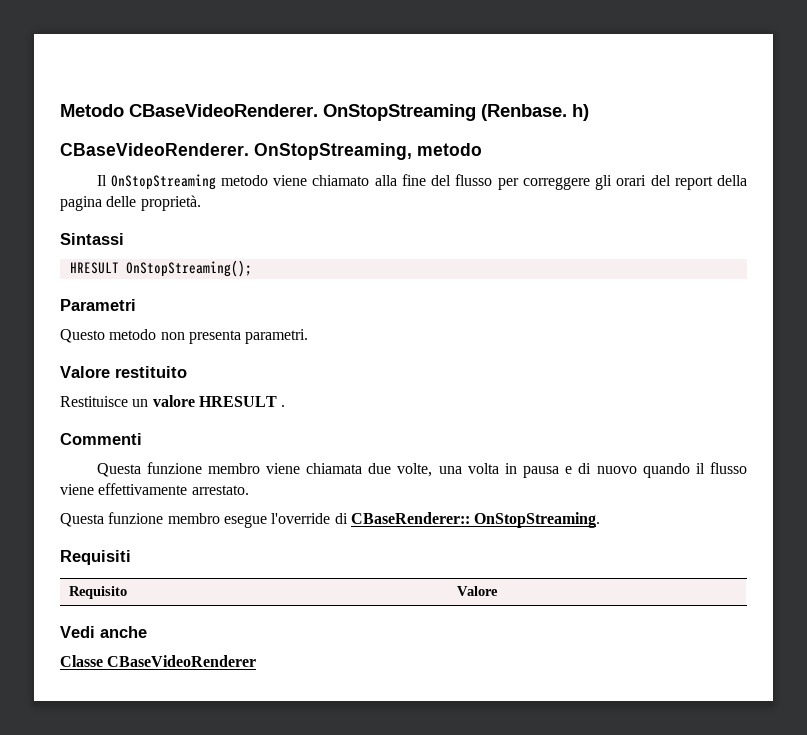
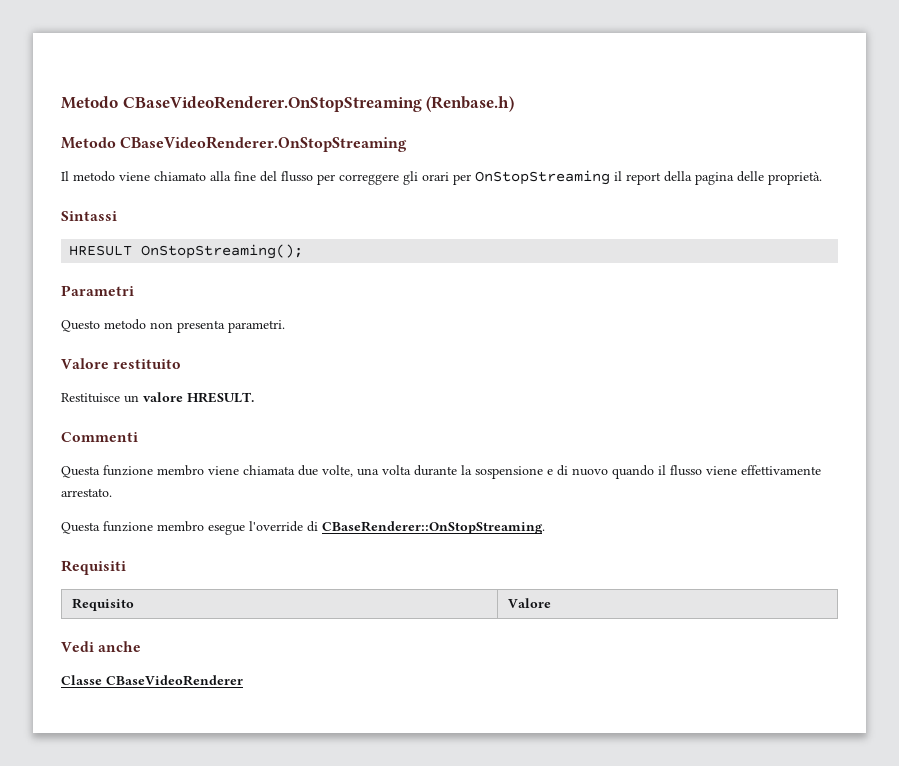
[60,104,589,121] [60,143,482,160] Metodo CBaseVideoRenderer. OnStopStreaming (Renbase. h) // CBaseVideoRenderer. OnStopStreaming, metodo -> [61,96,515,112] [61,136,408,152] Metodo CBaseVideoRenderer.OnStopStreaming (Renbase.h) // Metodo CBaseVideoRenderer.OnStopStreaming
[110,174,216,190] OnStopStreaming -> (69, 176) none
[650,175,671,186] del -> [453,170,622,185] per OnStopStreaming il
[198,396,286,407] HRESULT . -> [187,392,254,403] HRESULT.
[504,463,560,478] in pausa -> [414,465,543,479] durante la sospensione
[350,512,601,528] CBaseRenderer:: OnStopStreaming. -> [322,521,545,534] CBaseRenderer::OnStopStreaming.

